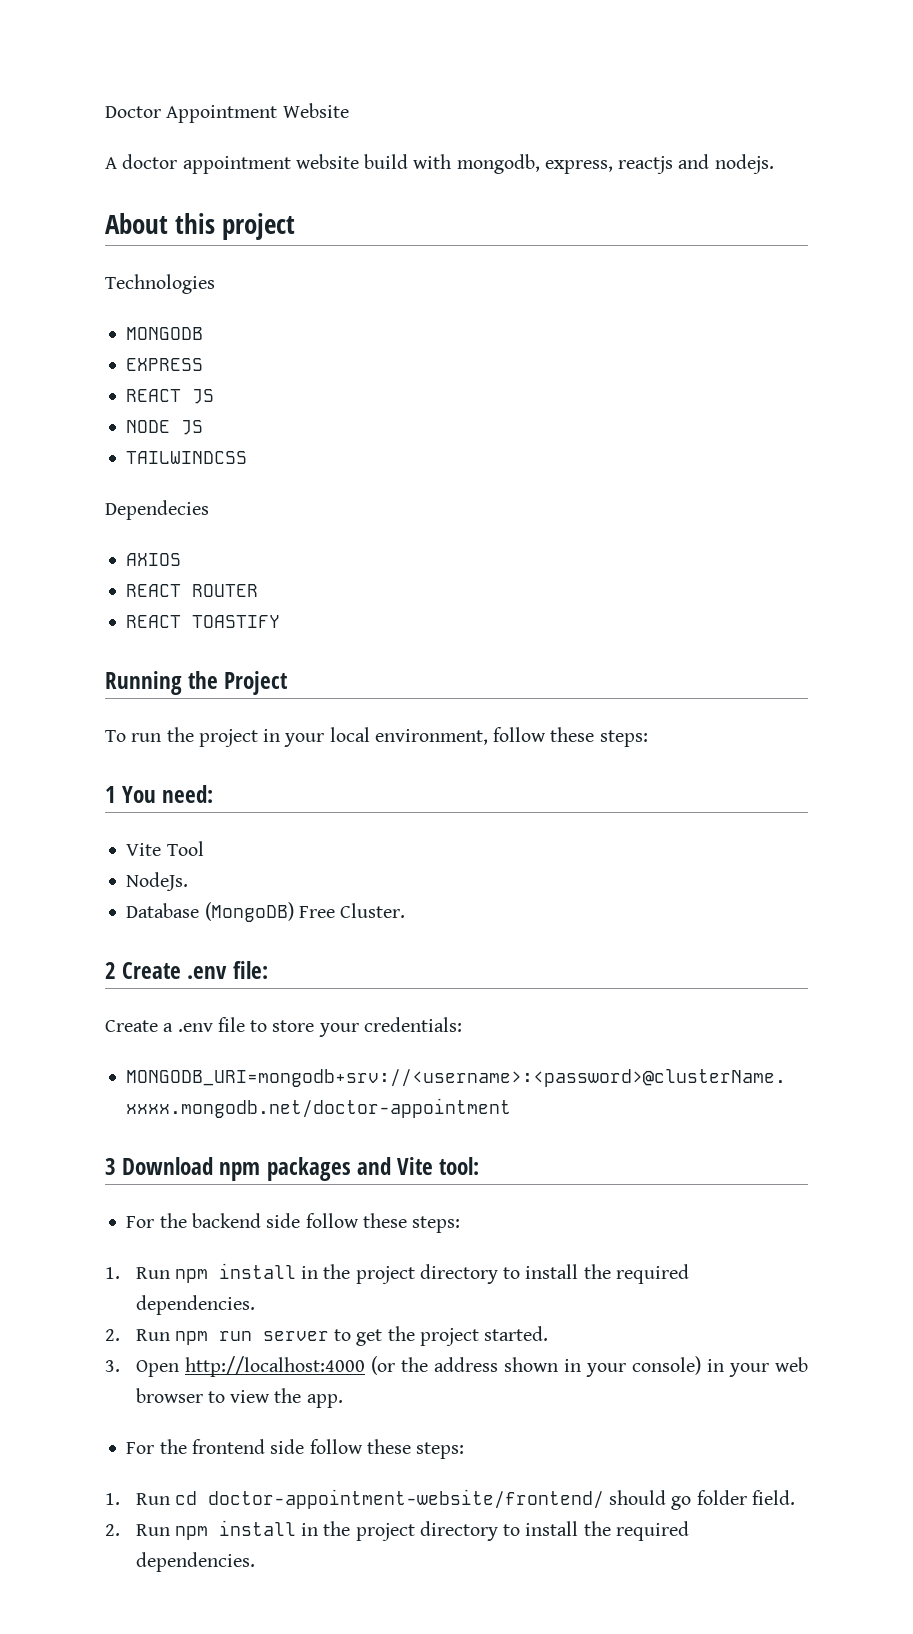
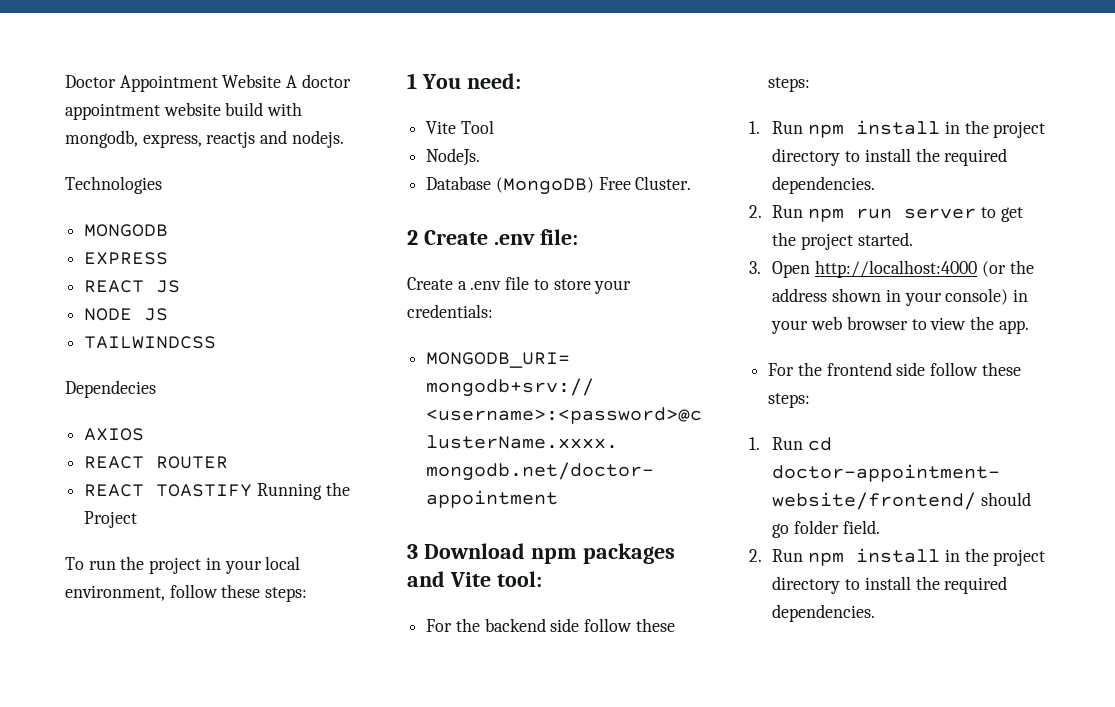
(349, 110) // -> (282, 81) none
[105,213,296,240] // About this project -> (344, 139) none
(281, 621) // -> (253, 490) none

